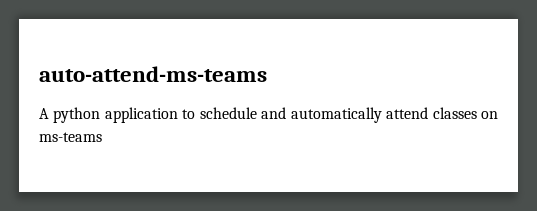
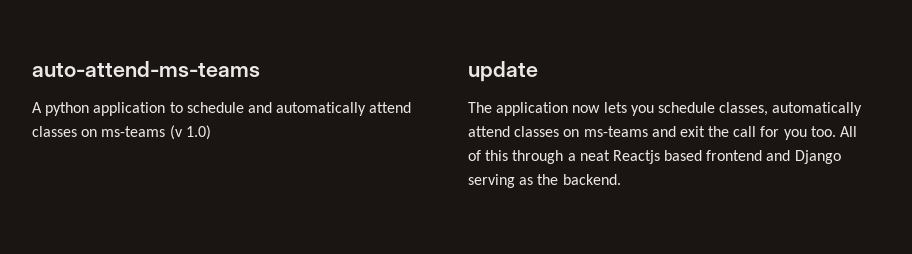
(102, 137) none -> [169,125,211,140] [468,61,538,82] [468,102,863,116] [468,126,858,140] [468,150,841,164] [468,174,621,188] (v 1.0) // update // The application now lets you schedule classes, automatically attend classes on ms-teams and exit the call for you too. All of this through a neat Reactjs based frontend and Django serving as the backend.

